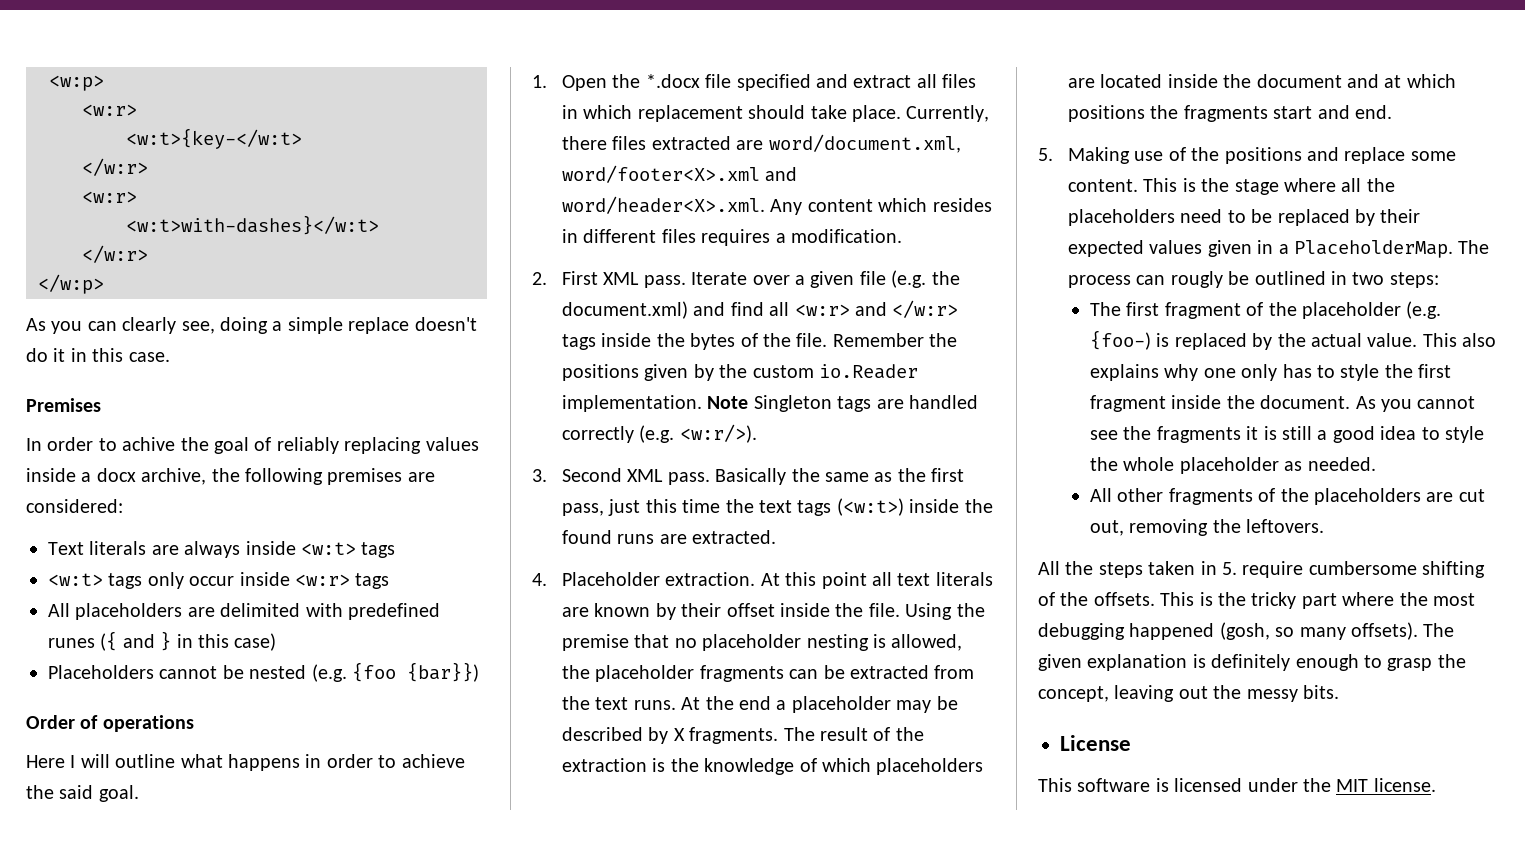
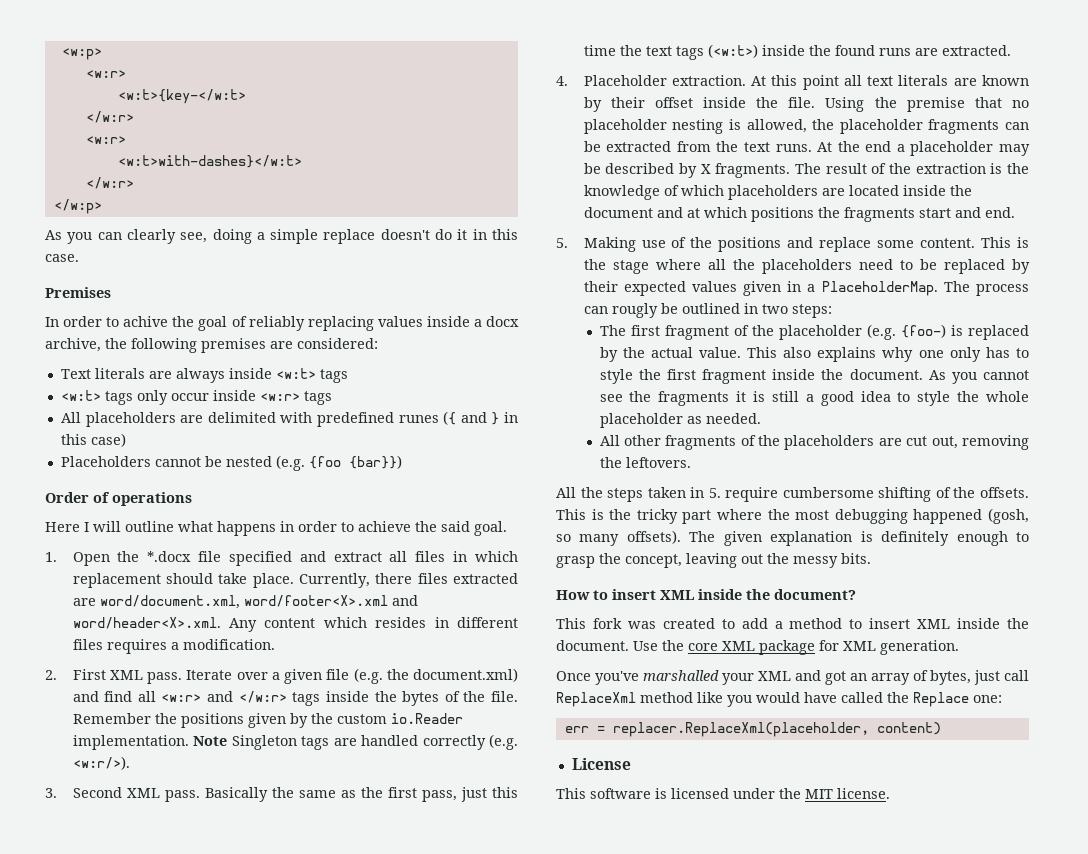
(1339, 692) none -> [556,589,856,600] [556,618,1029,629] [556,640,959,655] [556,670,1029,685] [556,692,1002,707] [564,722,941,737] // How to insert XML inside the document? // This fork was created to add a method to insert XML inside the document. Use the core XML package for XML generation. // Once you've marshalled your XML and got an array of bytes, just call ReplaceXml method like you would have called the Replace one: // err = replacer.ReplaceXml(placeholder, content)

